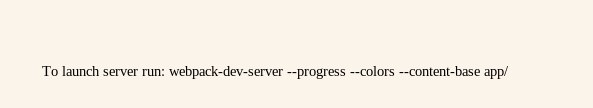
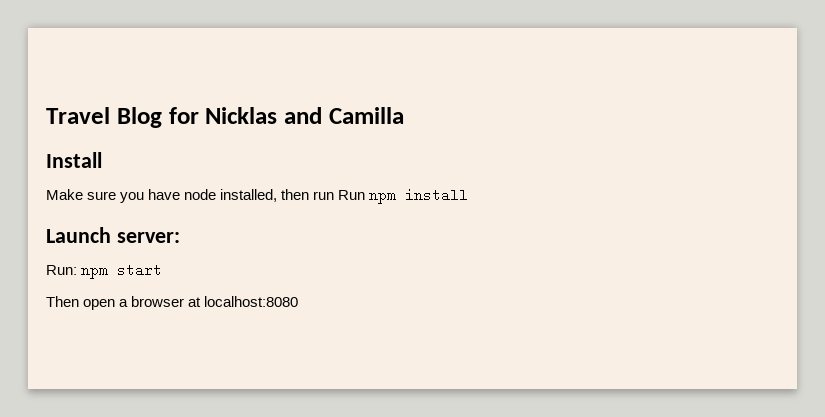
[42,66,509,79] To launch server run: webpack-dev-server --progress --colors --content-base app/ -> [46,107,404,128] [46,152,102,168] [46,188,469,204] [46,227,180,243] [46,263,163,279] [46,296,299,310] Travel Blog for Nicklas and Camilla // Install // Make sure you have node installed, then run Run npm install // Launch server: // Run: npm start // Then open a browser at localhost:8080

